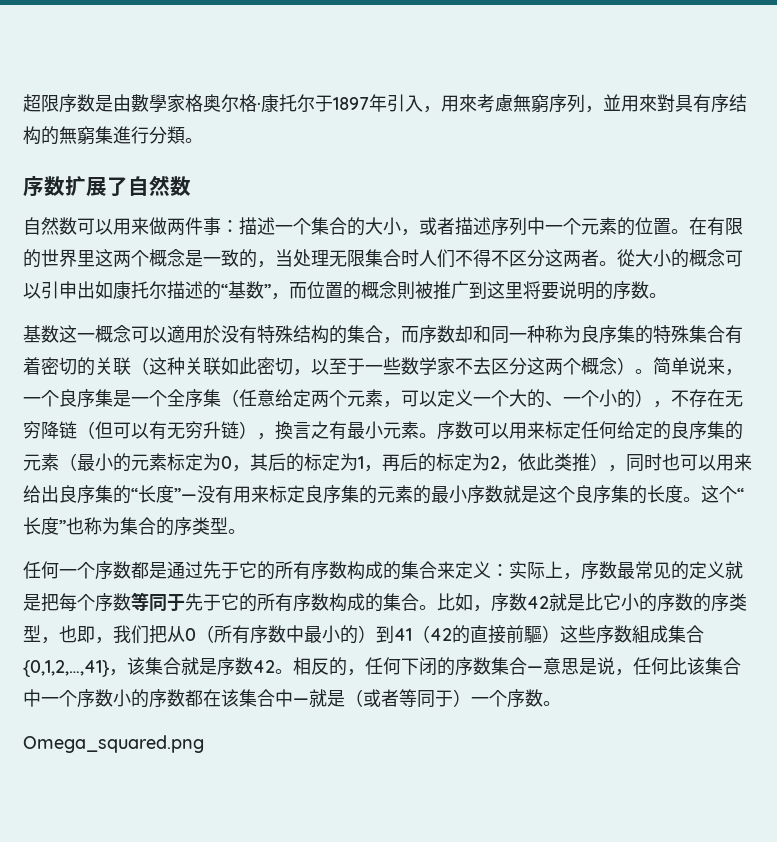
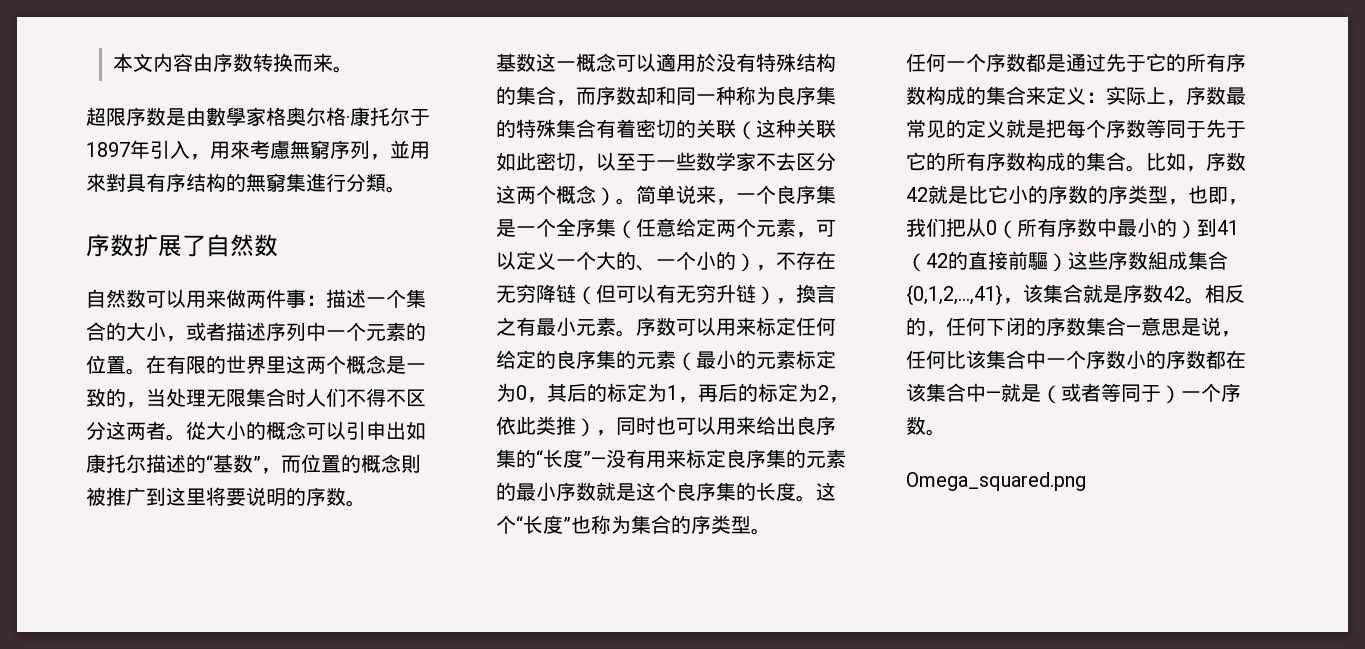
(23, 103) none -> [113,53,354,73] 本文内容由序数转换而来。 //

